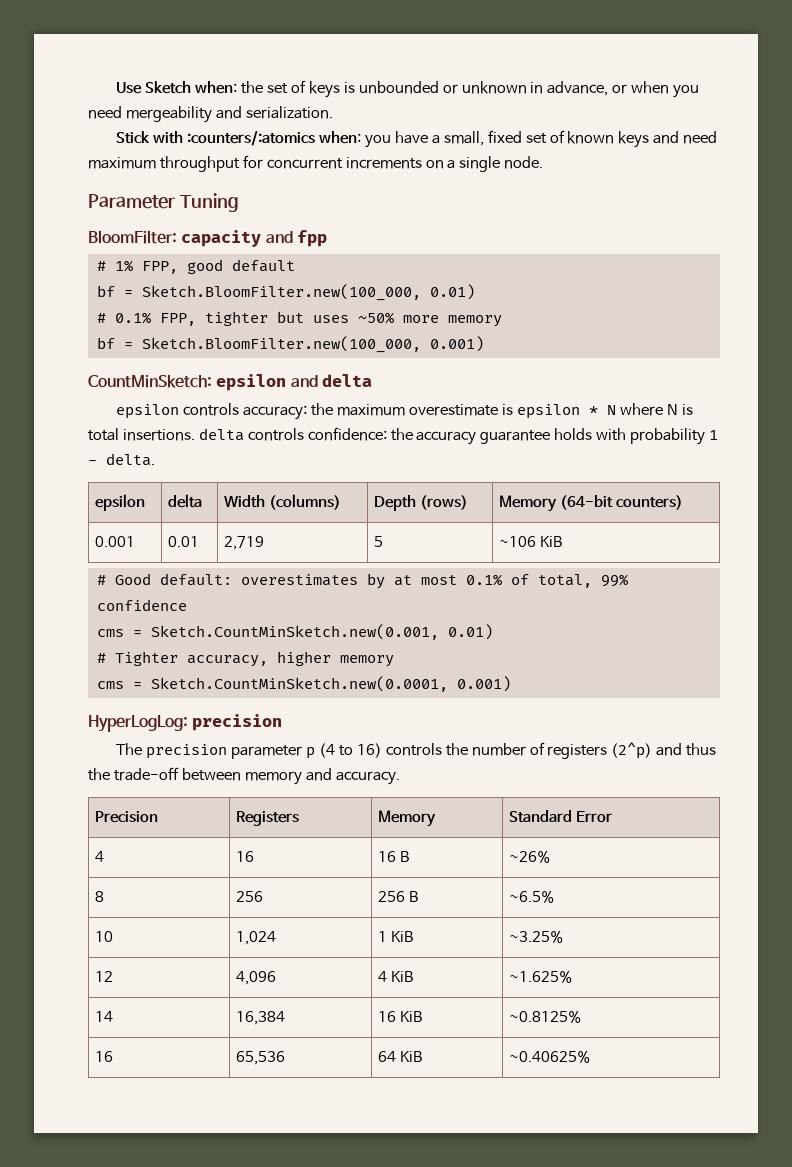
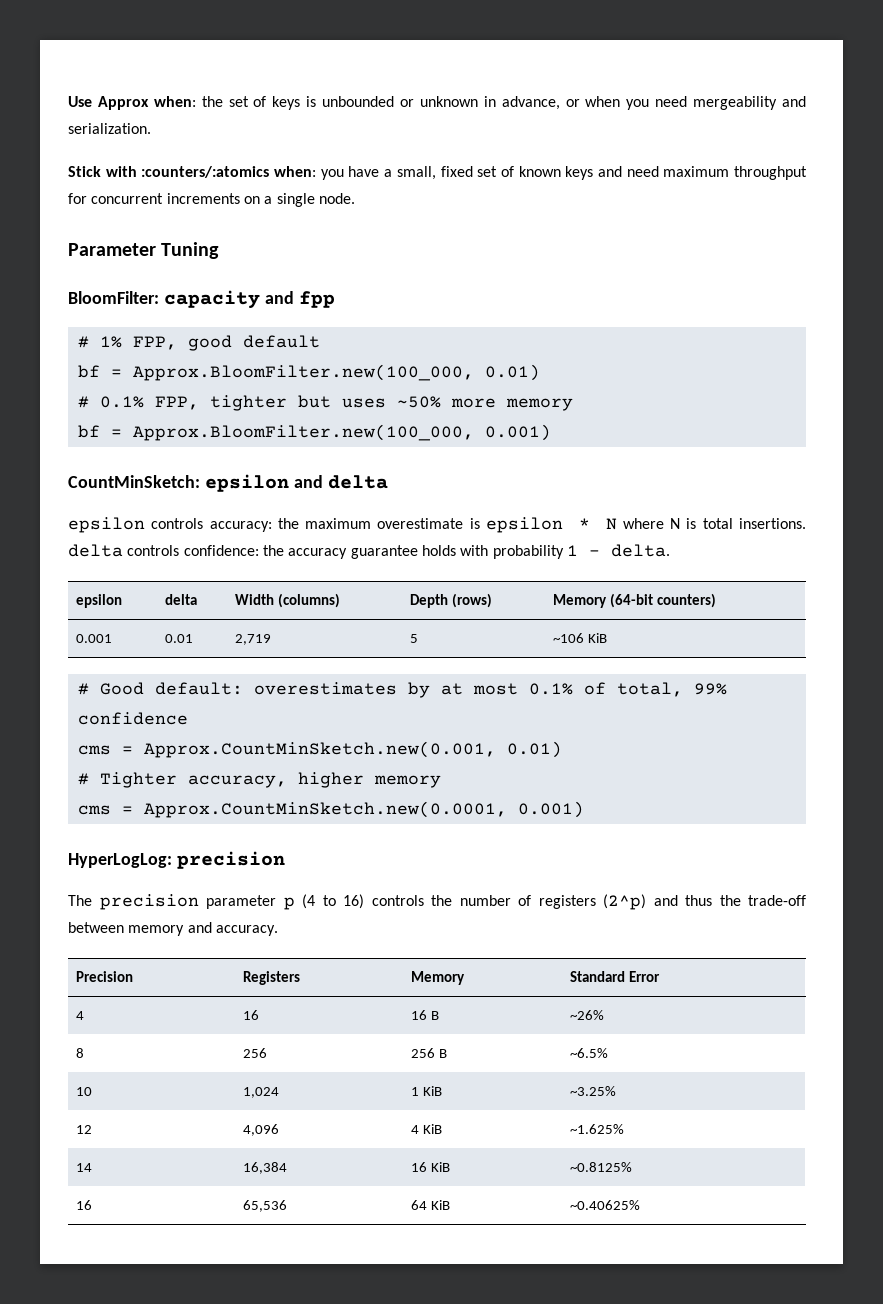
[145,81,192,94] Sketch -> [97,96,149,110] Approx
[141,284,421,301] Sketch.BloomFilter.new(100_000, -> [132,364,474,381] Approx.BloomFilter.new(100_000,
[141,336,421,353] Sketch.BloomFilter.new(100_000, -> [132,424,474,441] Approx.BloomFilter.new(100_000,
[150,624,439,640] Sketch.CountMinSketch.new(0.001, -> [143,741,496,758] Approx.CountMinSketch.new(0.001,
[150,676,448,692] Sketch.CountMinSketch.new(0.0001, -> [143,801,507,818] Approx.CountMinSketch.new(0.0001,

